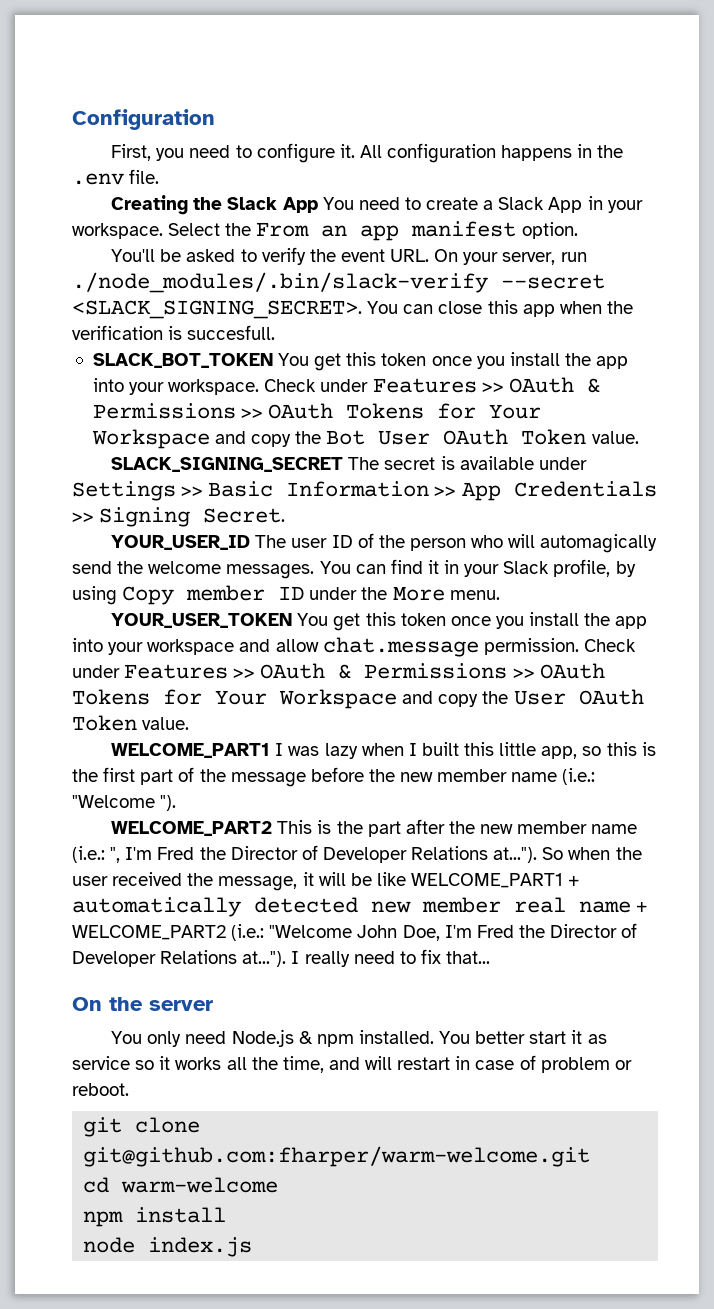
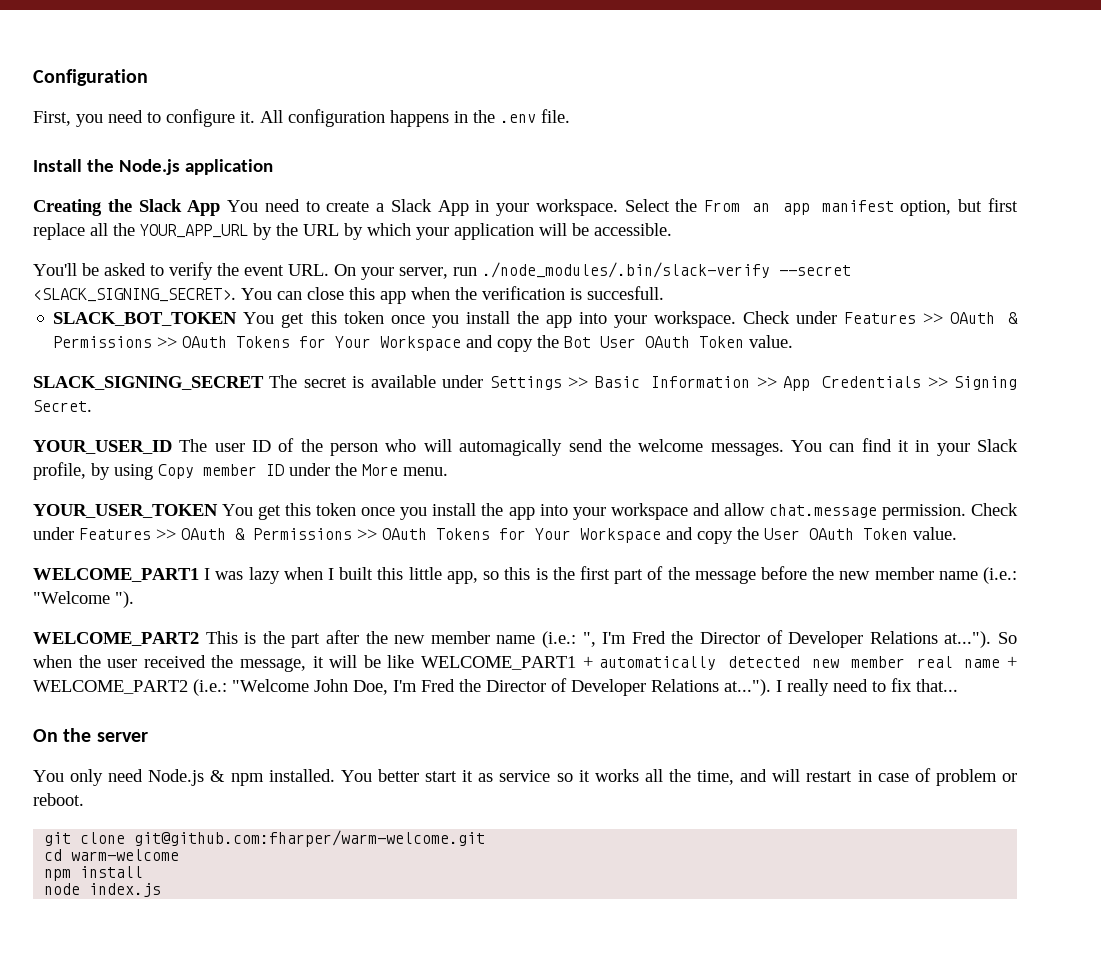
(160, 176) none -> [33,159,273,175] // Install the Node.js application
[521,222,578,239] option. -> [900,198,1018,216] [33,223,672,240] option, but first replace all the YOUR_APP_URL by the URL by which your application will be accessible.

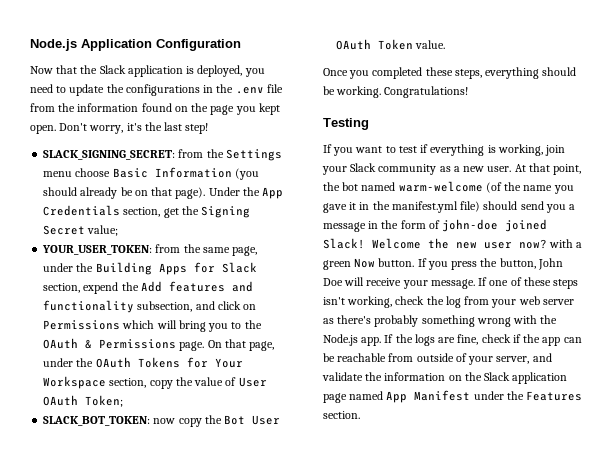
(33, 77) none -> [30,39,152,51] Node.js Application
[33,109,570,127] [33,159,273,175] [33,198,1018,216] [33,223,672,240] [33,262,851,280] [33,286,664,304] [53,311,1018,328] [53,335,494,351] First, you need to configure it. All configuration happens in the .env file. // Install the Node.js application // Creating the Slack App You need to create a Slack App in your workspace. Select the From an app manifest option, but first replace all the YOUR_APP_URL by the URL by which your application will be accessible. // You'll be asked to verify the event URL. On your server, run ./node_modules/.bin/slack-verify --secret <SLACK_SIGNING_SECRET>. You can close this app when the verification is succesfull. // SLACK_BOT_TOKEN You get this token once you install the app into your workspace. Check under Features >> OAuth & Permissions >> OAuth Tokens for Your Workspace and -> [30,65,265,77] [30,84,283,96] [30,103,280,115] [30,122,209,134] [43,149,282,161] [43,167,259,180] [43,187,284,199] [43,205,251,218] [43,225,119,236] [42,244,258,256] [43,262,257,275] [43,281,253,294] [43,300,257,313] [43,320,262,332] [43,338,275,351] [43,357,243,368] [43,376,267,389] [43,395,124,407] [43,416,176,426] Now that the Slack application is deployed, you need to update the configurations in the .env file from the information found on the page you kept open. Don't worry, it's the last step! // SLACK_SIGNING_SECRET: from the Settings menu choose Basic Information (you should already be on that page). Under the App Credentials section, get the Signing Secret value; // YOUR_USER_TOKEN: from the same page, under the Building Apps for Slack section, expend the Add features and functionality subsection, and click on Permissions which will bring you to the OAuth & Permissions page. On that page, under the OAuth Tokens for Your Workspace section, copy the value of User OAuth Token; // SLACK_BOT_TOKEN: now
[33,375,1018,391] [33,400,92,412] [33,438,1019,456] [33,462,448,480] [33,503,1018,520] [33,527,957,544] [33,566,1018,584] [33,591,134,608] [33,630,1018,648] [33,655,1017,672] [33,678,958,696] [33,728,148,742] [33,768,1018,786] [33,793,84,806] [44,830,486,847] [44,849,180,861] [44,866,144,881] [44,883,162,897] SLACK_SIGNING_SECRET The secret is available under Settings >> Basic Information >> App Credentials >> Signing Secret. // YOUR_USER_ID The user ID of the person who will automagically send the welcome messages. You can find it in your Slack profile, by using Copy member ID under the More menu. // YOUR_USER_TOKEN You get this token once you install the app into your workspace and allow chat.message permission. Check under Features >> OAuth & Permissions >> OAuth Tokens for Your Workspace and copy the User OAuth Token value. // WELCOME_PART1 I was lazy when I built this little app, so this is the first part of the message before the new member name (i.e.: "Welcome "). // WELCOME_PART2 This is the part after the new member name (i.e.: ", I'm Fred the Director of Developer Relations at..."). So when the user received the message, it will be like WELCOME_PART1 + automatically detected new member real name + WELCOME_PART2 (i.e.: "Welcome John Doe, I'm Fred the Director of Developer Relations at..."). I really need to fix that... // On the server // You only need Node.js & npm installed. You better start it as service so it works all the time, and will restart in case of problem or reboot. // git clone git@github.com:fharper/warm-welcome.git // cd warm-welcome // npm install // node index.js -> [323,67,577,79] [323,86,469,98] [323,118,369,130] [323,144,566,156] [322,163,582,175] [323,181,574,194] [323,201,576,213] [323,219,548,232] [323,238,583,249] [323,258,563,270] [323,277,579,289] [323,296,574,308] [323,315,558,327] [323,334,582,346] [323,353,552,365] [322,372,568,384] [323,390,583,403] [323,411,360,419] Once you completed these steps, everything should be working. Congratulations! // Testing // If you want to test if everything is working, join your Slack community as a new user. At that point, the bot named warm-welcome (of the name you gave it in the manifest.yml file) should send you a message in the form of john-doe joined Slack! Welcome the new user now? with a green Now button. If you press the button, John Doe will receive your message. If one of these steps isn't working, check the log from your web server as there's probably something wrong with the Node.js app. If the logs are fine, check if the app can be reachable from outside of your server, and validate the information on the Slack application page named App Manifest under the Features section.

